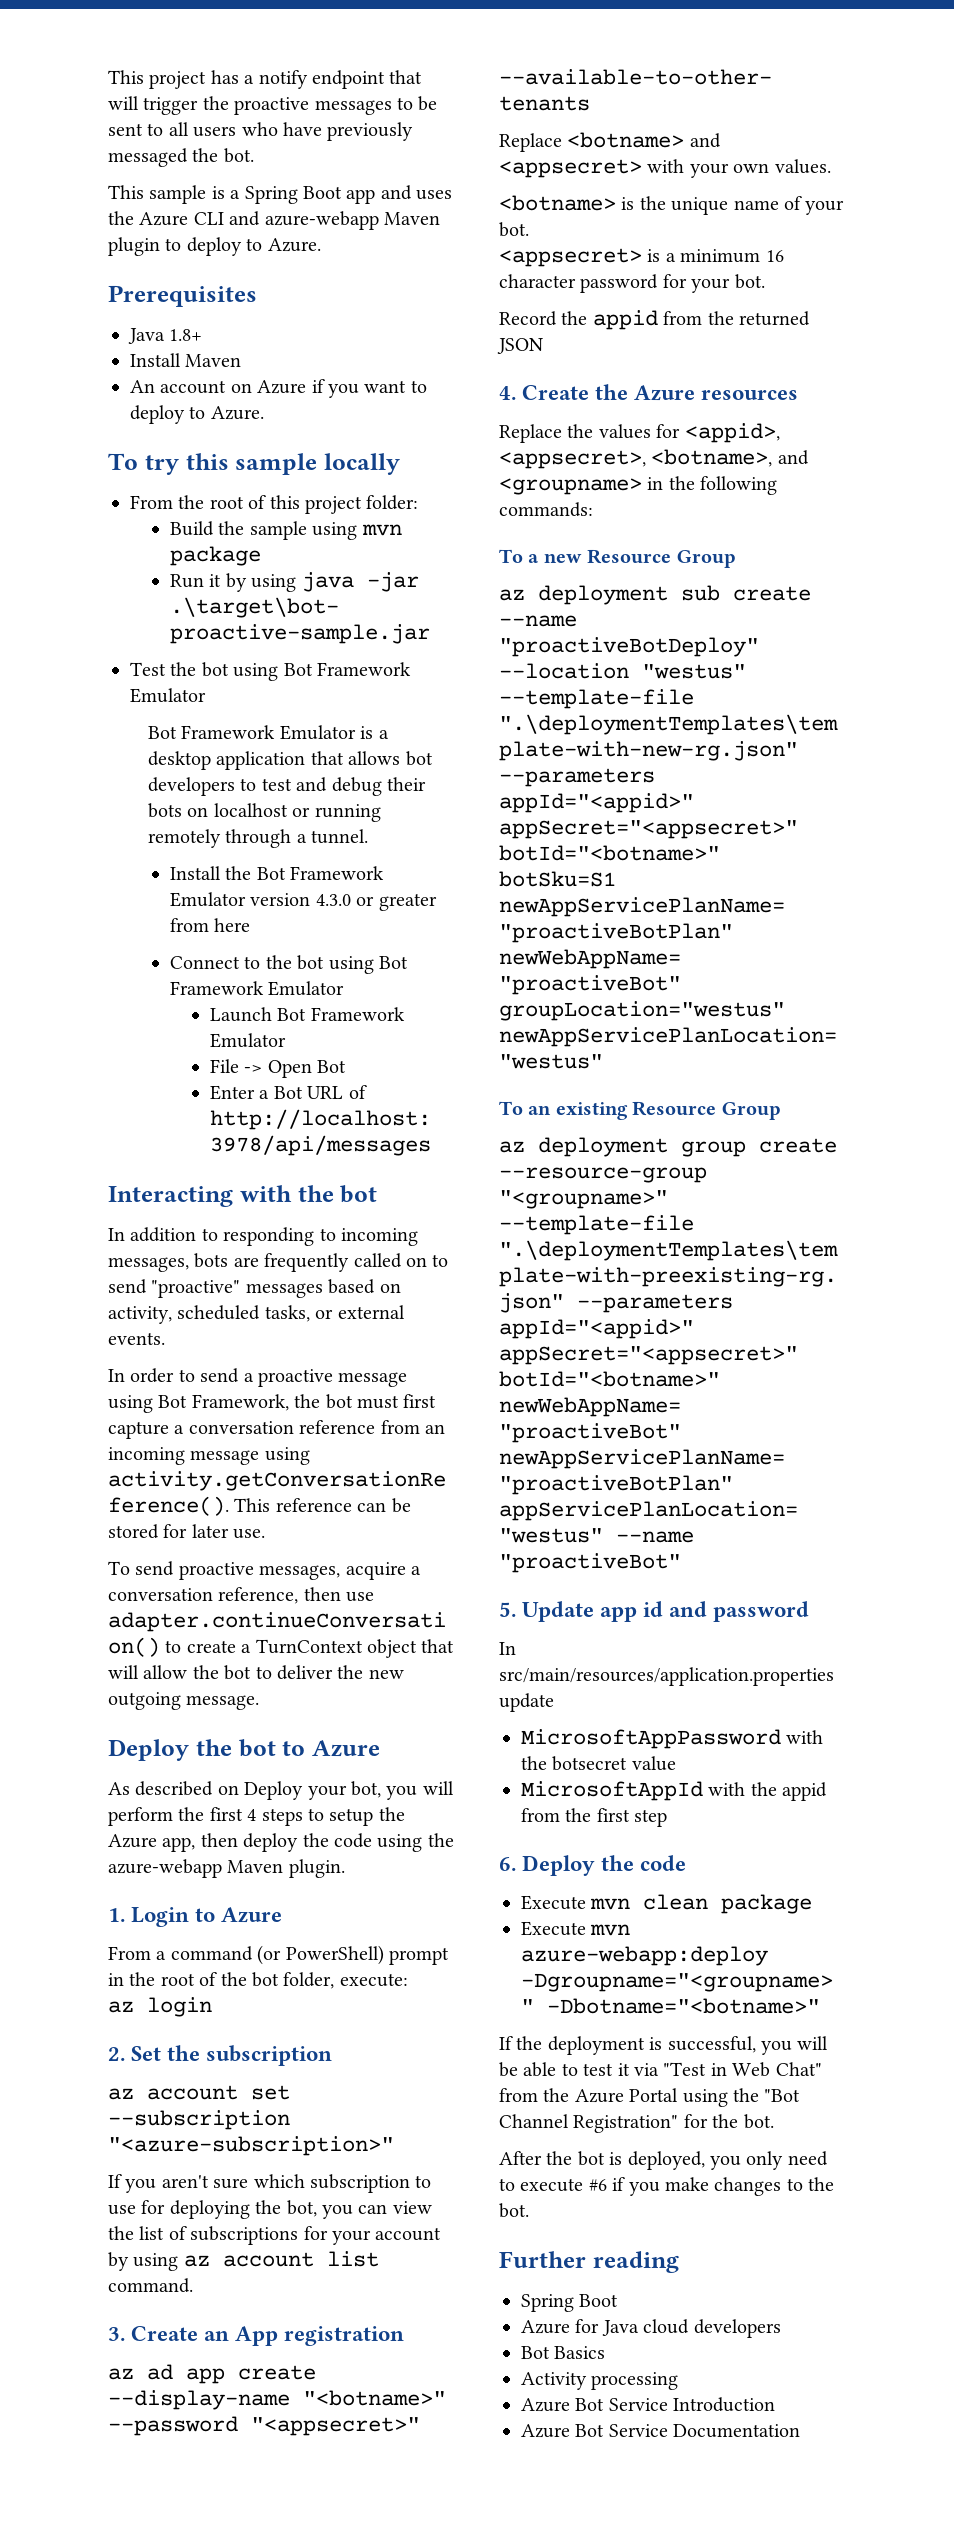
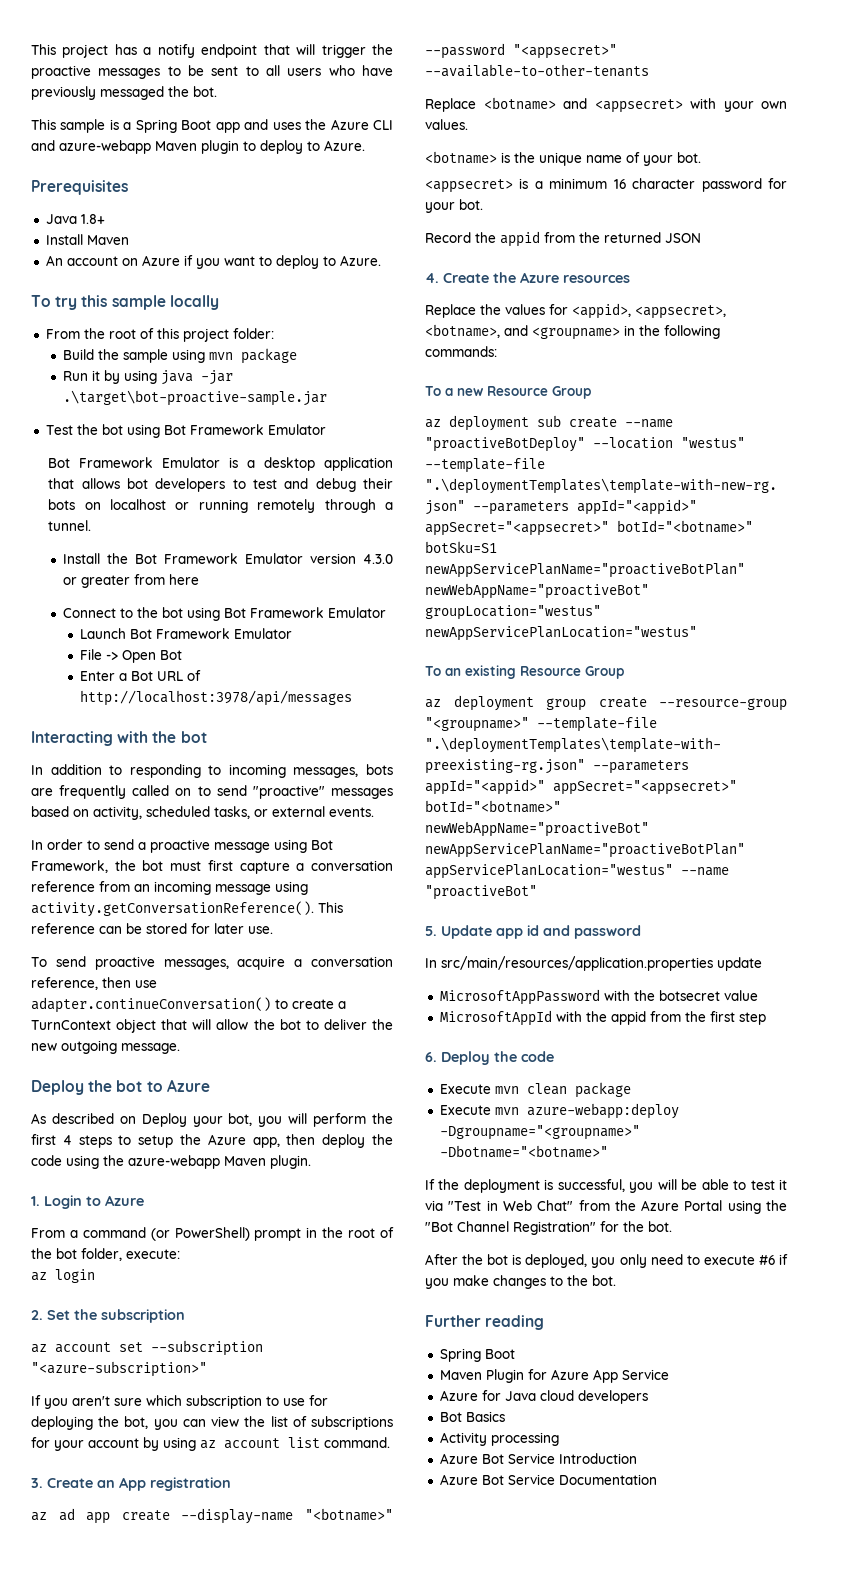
(619, 2300) none -> [439,1369,669,1383] // Maven Plugin for Azure App Service

